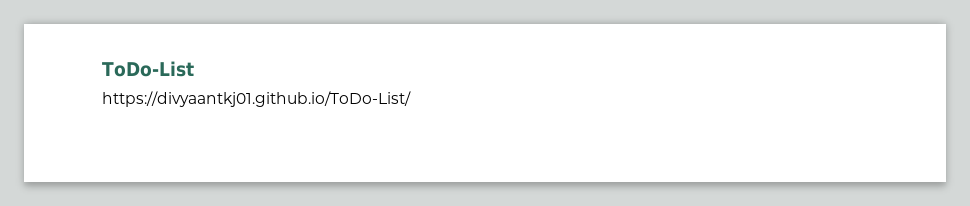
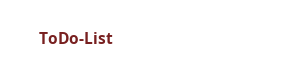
[102,91,411,107] // https://divyaantkj01.github.io/ToDo-List/ -> (113, 38) none

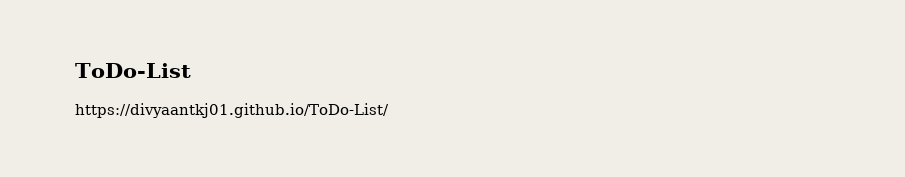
(113, 38) none -> [75,103,389,118] // https://divyaantkj01.github.io/ToDo-List/

